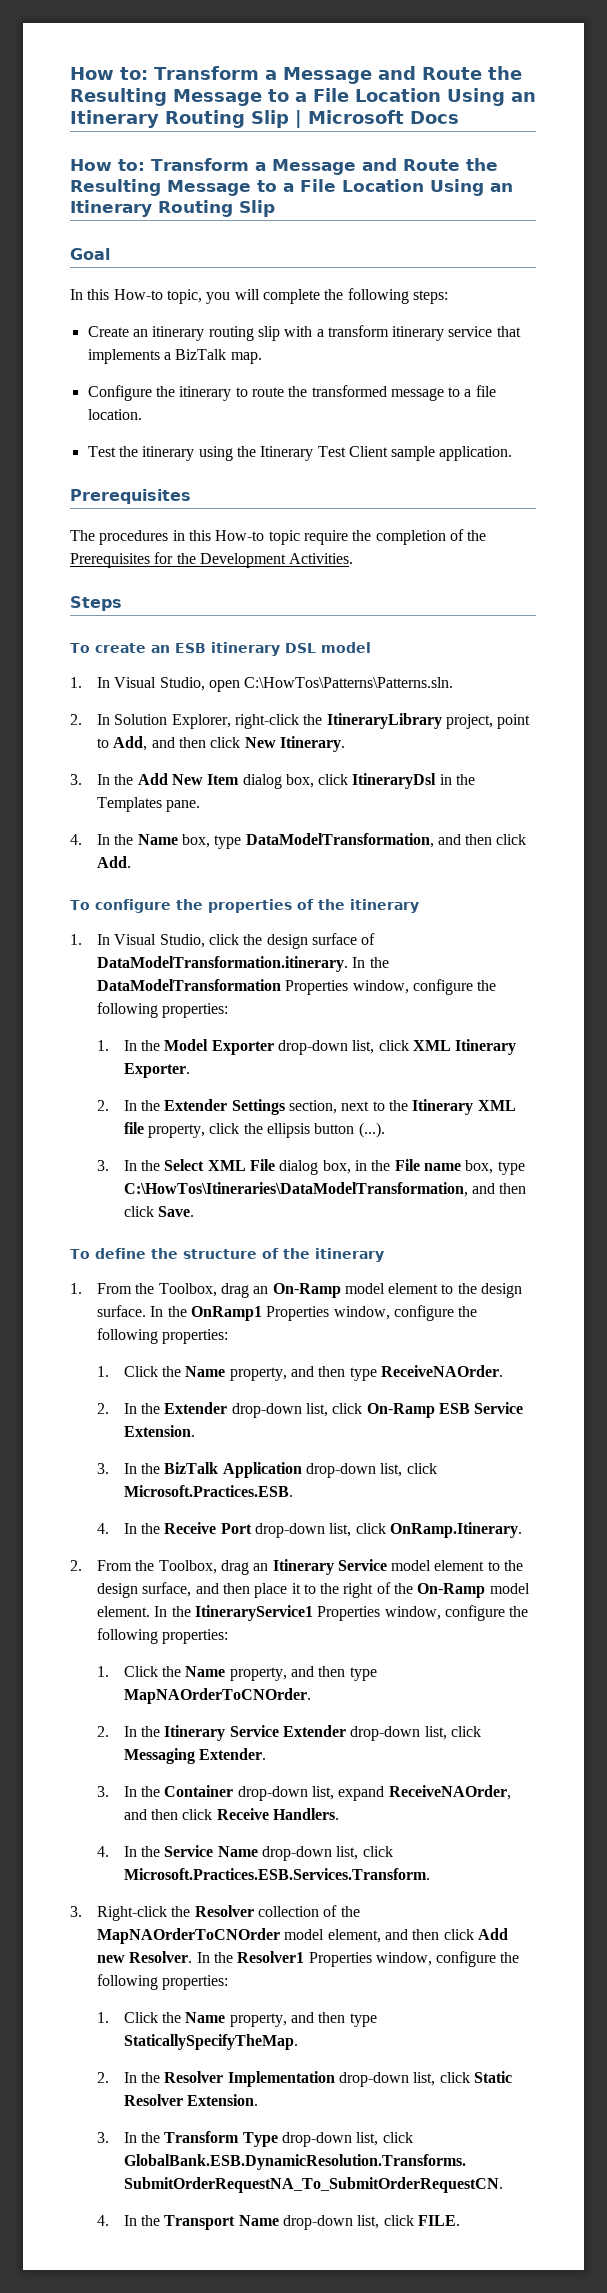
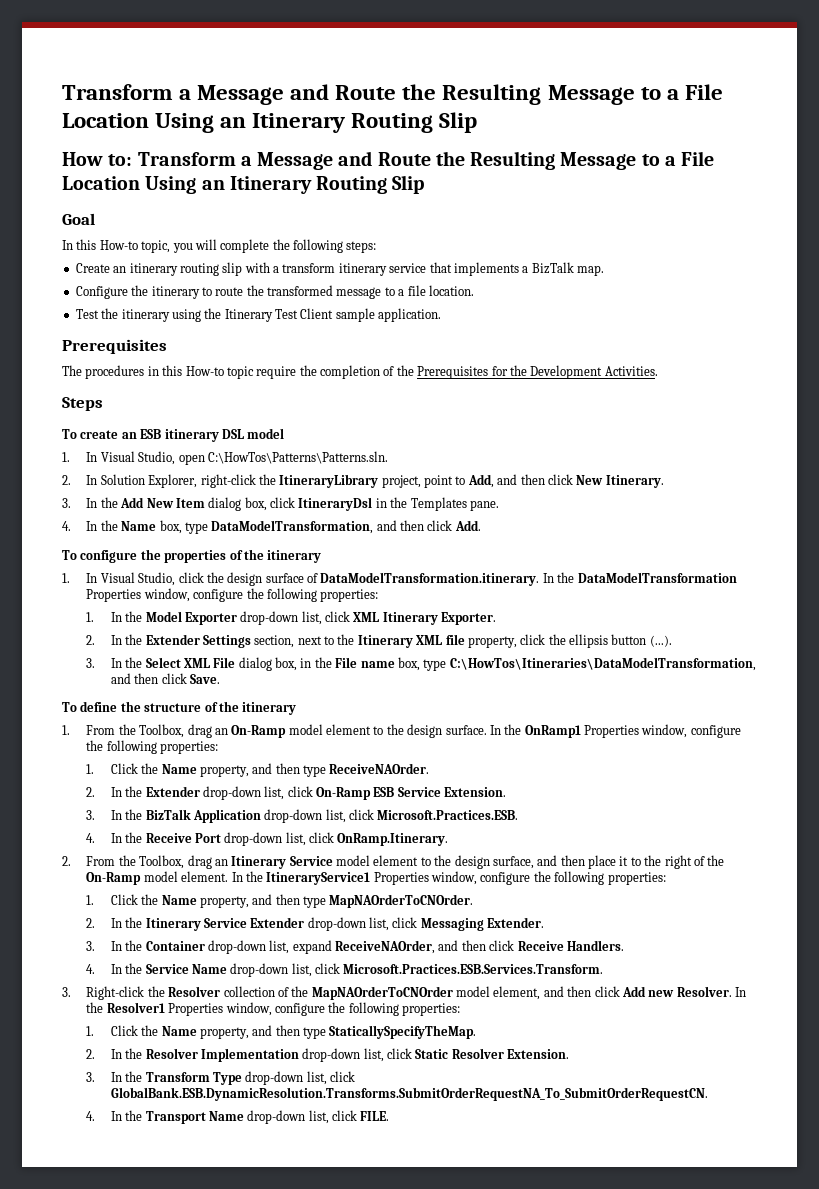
[70,67,148,80] How to: -> (62, 92) none
[295,110,459,128] | Microsoft Docs -> (478, 122) none

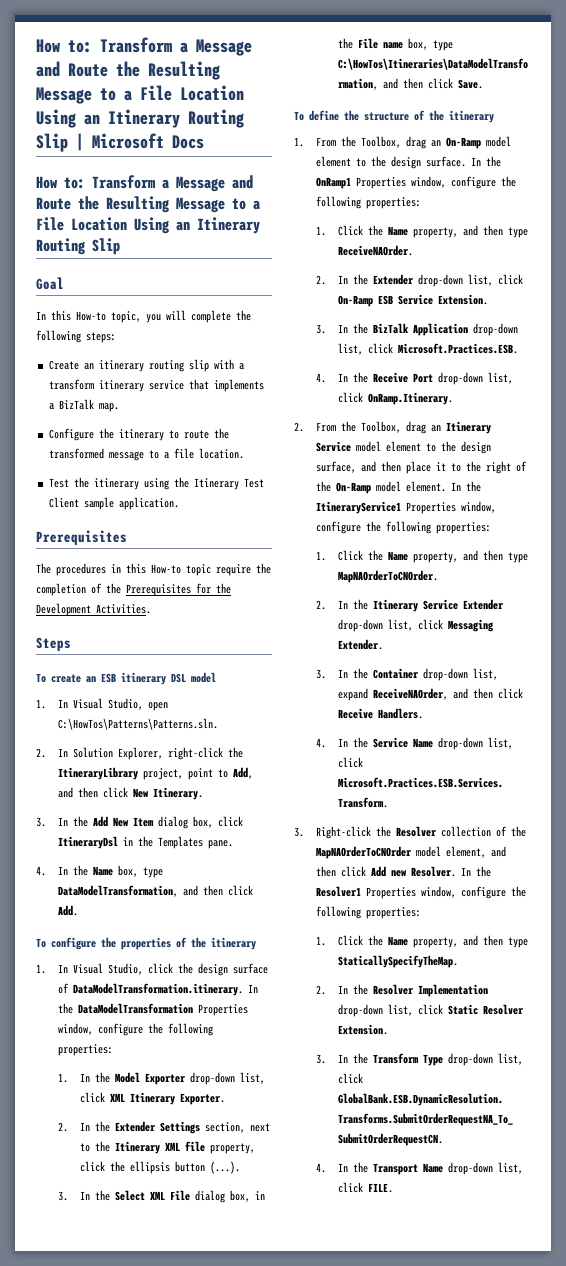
(62, 92) none -> [36,39,92,53] How to:
(478, 122) none -> [76,133,204,151] | Microsoft Docs

